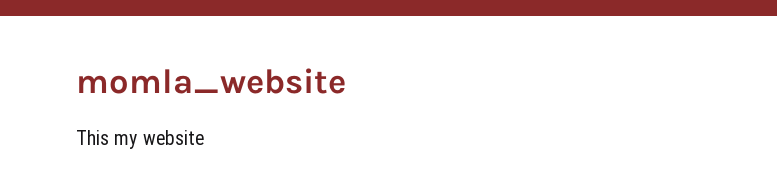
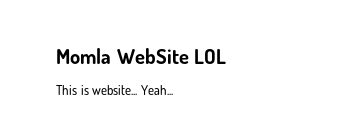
[76,68,346,94] [76,130,204,149] momla_website // This my website -> [56,48,227,64] [56,85,173,95] Momla WebSite LOL // This is website... Yeah...

